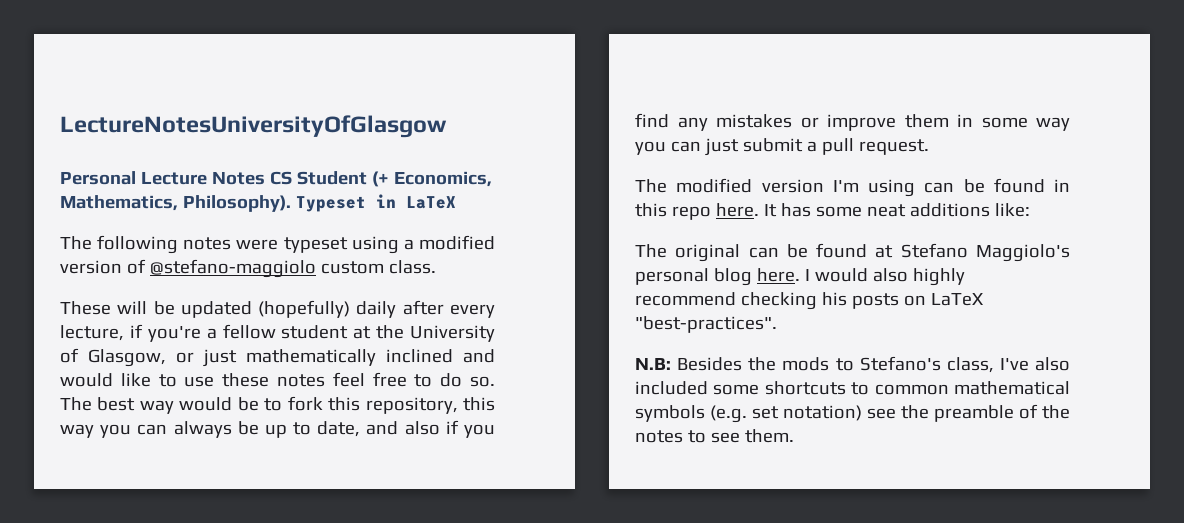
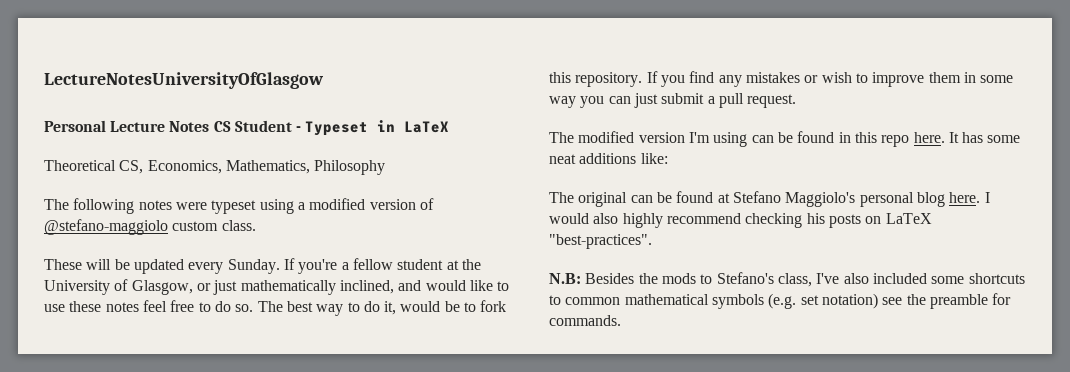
[371,171,492,187] [60,195,291,212] (+ Economics, Mathematics, Philosophy). -> [295,126,301,132] -
(456, 202) none -> [44,160,386,175] // Theoretical CS, Economics, Mathematics, Philosophy
[258,300,495,318] [60,324,143,341] (hopefully) daily after every lecture, if -> [188,258,295,274] every Sunday. If
[386,349,453,363] inclined -> [339,280,394,294] inclined,
(174, 407) none -> [347,301,397,315] to do it,
[365,397,496,414] [60,420,459,438] repository, this way you can always be up to date, and also if -> [575,71,658,87] repository. If
(819, 122) none -> [821,72,868,83] wish to
[1019,404,1070,419] [635,429,794,443] of the notes to see them. -> [992,293,1012,305] [549,315,621,326] for commands.

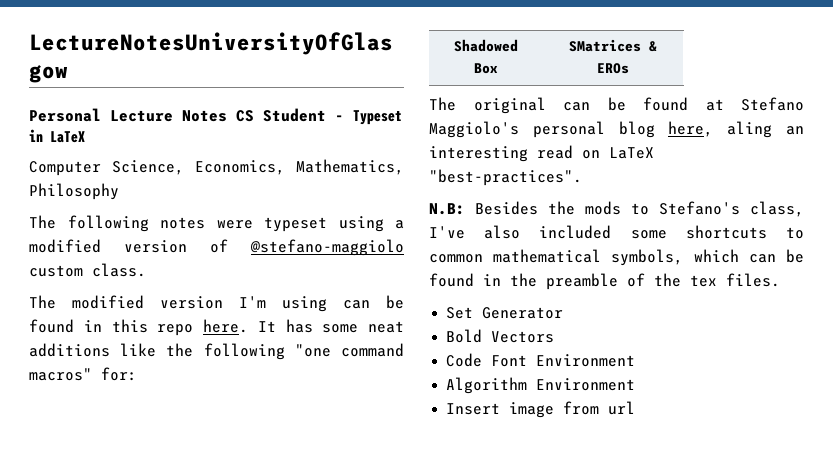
[44,160,144,174] Theoretical CS, -> [29,160,184,176] Computer Science,
[44,258,481,274] [44,279,510,295] [44,300,507,316] [549,71,1014,87] [549,93,797,108] // These will be updated every Sunday. If you're a fellow student at the University of Glasgow, or just mathematically inclined, and would like to use these notes feel free to do so. The best way to do it, would be to fork this repository. If you find any mistakes or wish to improve them in some way you can just submit a pull request. -> (146, 270) none
[640,153,668,164] like: -> [120,343,404,360] [29,367,137,381] [453,39,518,52] [473,63,498,74] [568,39,657,52] [596,63,629,74] like the following "one command macros" for: // Shadowed Box | SMatrices & EROs
[949,192,990,203] [549,213,861,228] here. I would also highly recommend checking his posts -> [668,121,804,138] [429,145,573,162] here, aling an interesting read
[711,293,1012,309] [549,315,621,326] symbols (e.g. set notation) see the preamble for commands. -> [611,249,804,266] [429,273,780,290] [446,307,564,319] [446,329,555,343] [446,353,636,367] [446,377,636,394] [446,401,636,418] symbols, which can be found in the preamble of the tex files. // Set Generator // Bold Vectors // Code Font Environment // Algorithm Environment // Insert image from url

